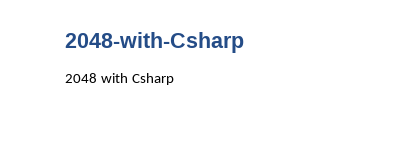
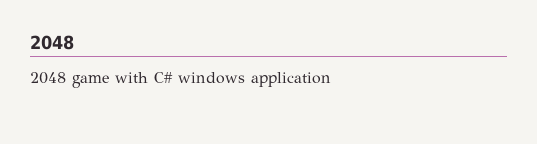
[65,32,244,53] [65,73,174,85] 2048-with-Csharp // 2048 with Csharp -> [30,35,74,50] [30,72,331,88] 2048 // 2048 game with C# windows application

